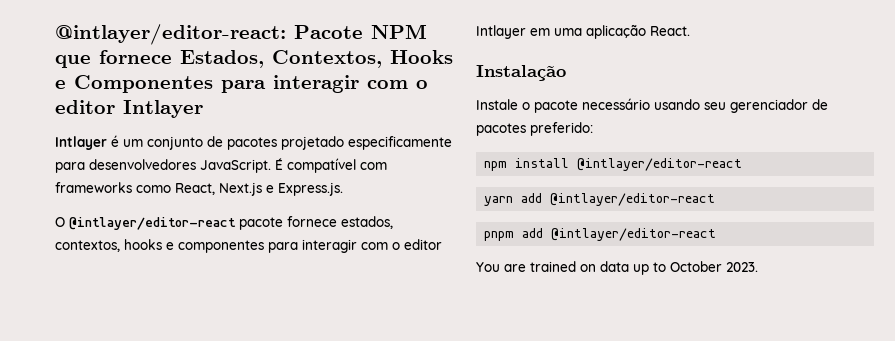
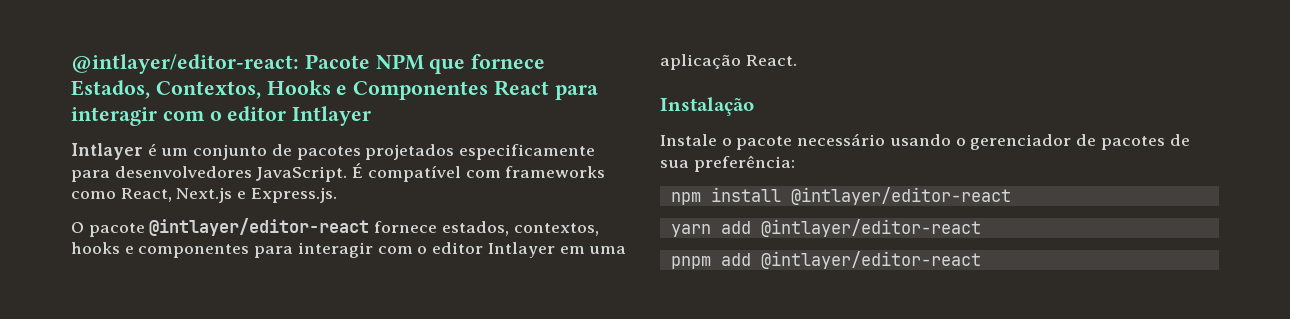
(213, 84) none -> [494,80,550,96] React
[281,136,344,150] projetado -> [365,144,455,160] projetados
[69,217,283,230] @intlayer/editor-react pacote -> [88,218,370,237] pacote @intlayer/editor-react
[704,102,726,110] seu -> [955,138,966,146] o
[530,122,593,136] preferido: -> [1169,134,1190,146] [660,155,795,172] de sua preferência:
[476,261,758,275] // You are trained on data up to October 2023. -> (981, 260) none

